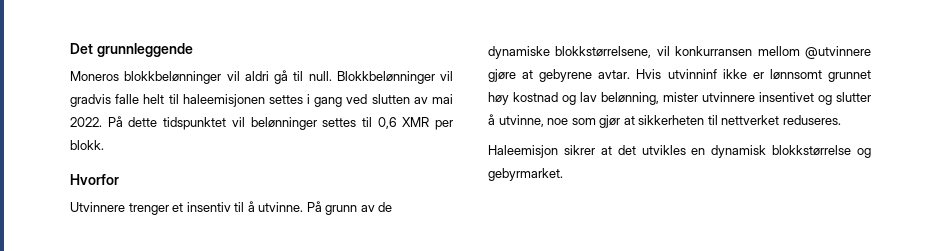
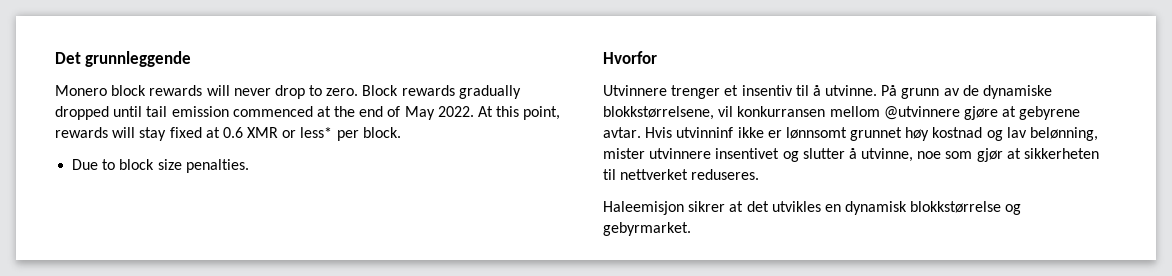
[70,70,453,84] [70,94,454,107] [70,116,453,130] [70,140,104,150] Moneros blokkbelønninger vil aldri gå til null. Blokkbelønninger vil gradvis falle helt til haleemisjonen settes i gang ved slutten av mai 2022. På dette tidspunktet vil belønninger settes til 0,6 XMR per blokk. -> [55,85,521,99] [55,106,561,120] [55,127,401,141] [72,159,249,173] Monero block rewards will never drop to zero. Block rewards gradually dropped until tail emission commenced at the end of May 2022. At this point, rewards will stay fixed at 0.6 XMR or less* per block. // Due to block size penalties.

